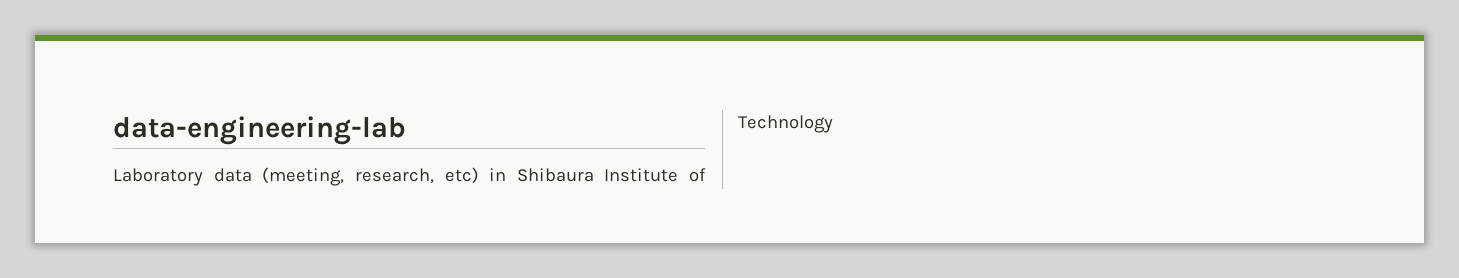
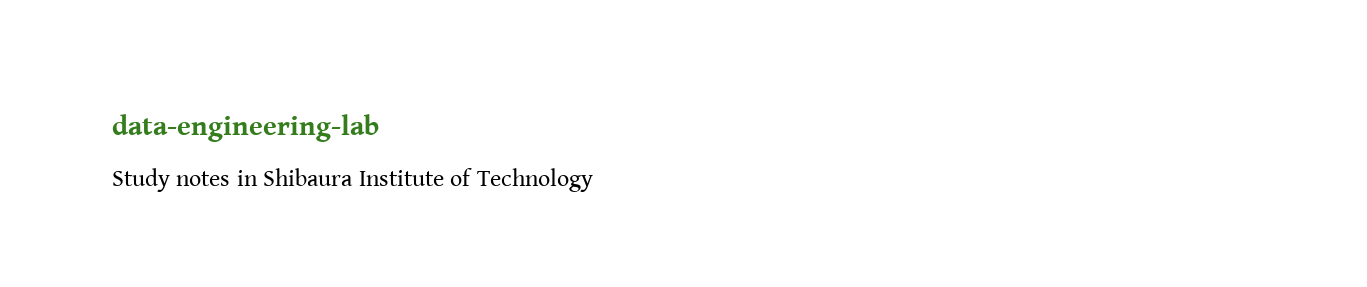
[113,167,479,186] Laboratory data (meeting, research, etc) -> [112,168,231,192] Study notes

